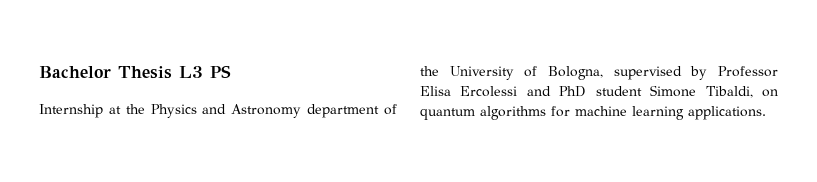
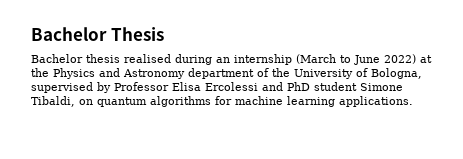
[179,65,231,78] [39,104,103,118] L3 PS // Internship -> [31,54,416,65] // Bachelor thesis realised during an internship (March to June 2022)

